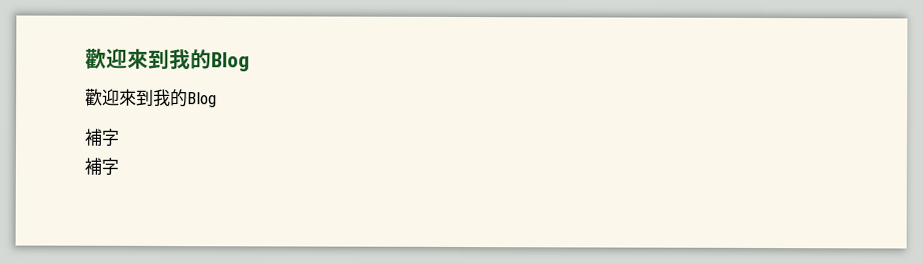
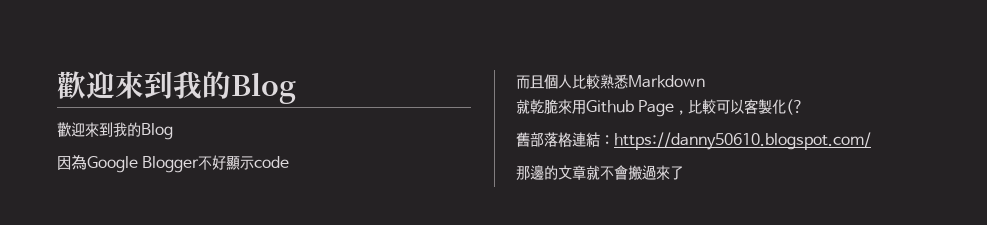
[84,128,120,146] [84,157,119,175] 補字 // 補字 -> [57,155,290,173] [516,74,705,89] [516,99,805,117] [516,132,871,150] [516,165,684,180] 因為Google Blogger不好顯示code // 而且個人比較熟悉Markdown // 就乾脆來用Github Page，比較可以客製化(? // 舊部落格連結：https://danny50610.blogspot.com/ // 那邊的文章就不會搬過來了

